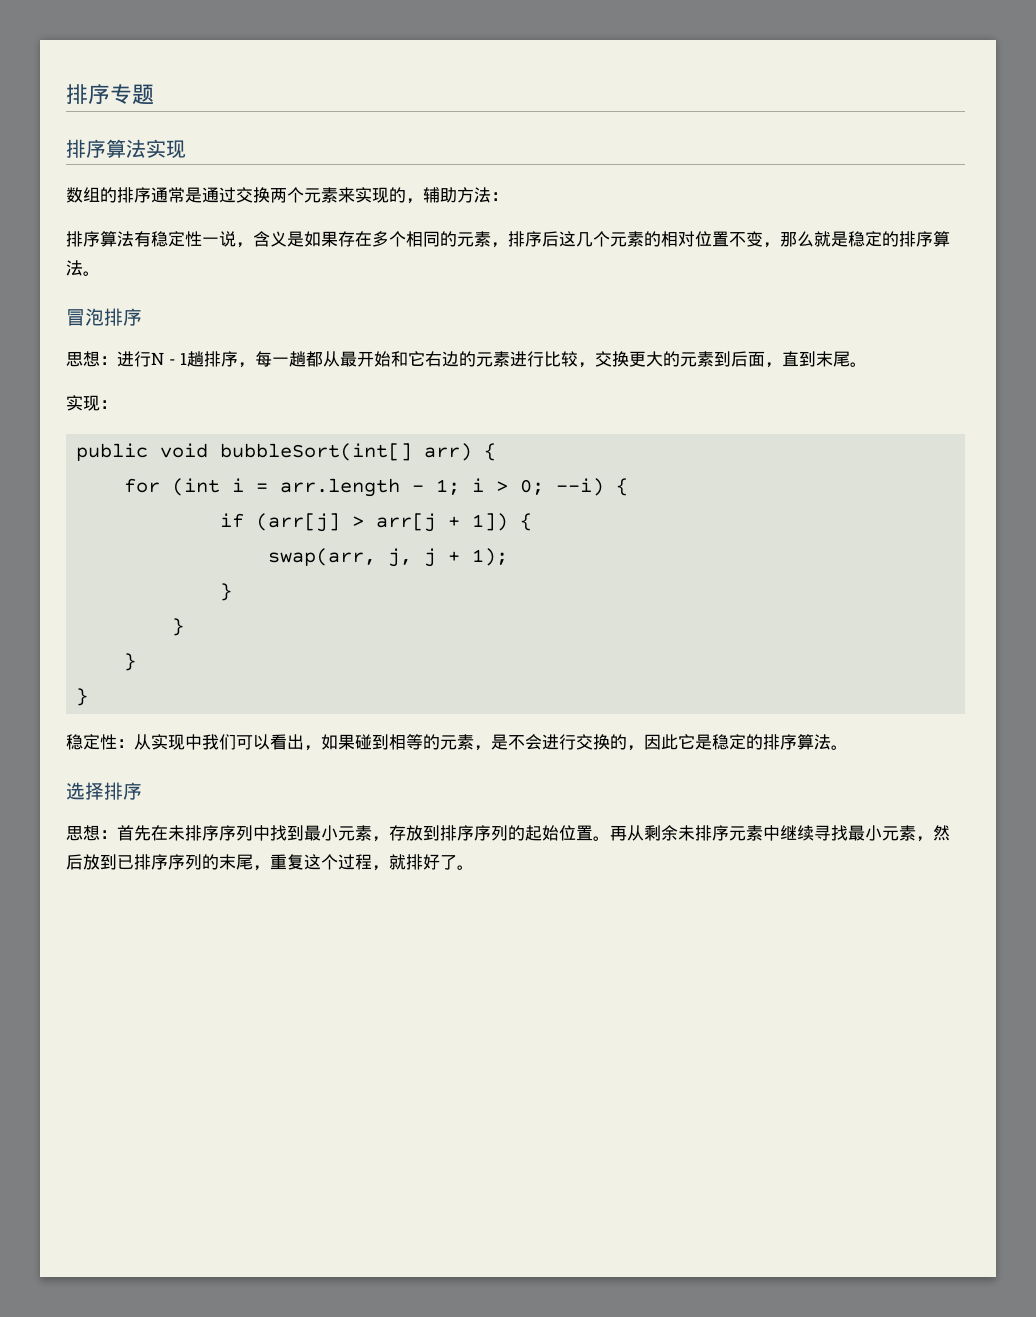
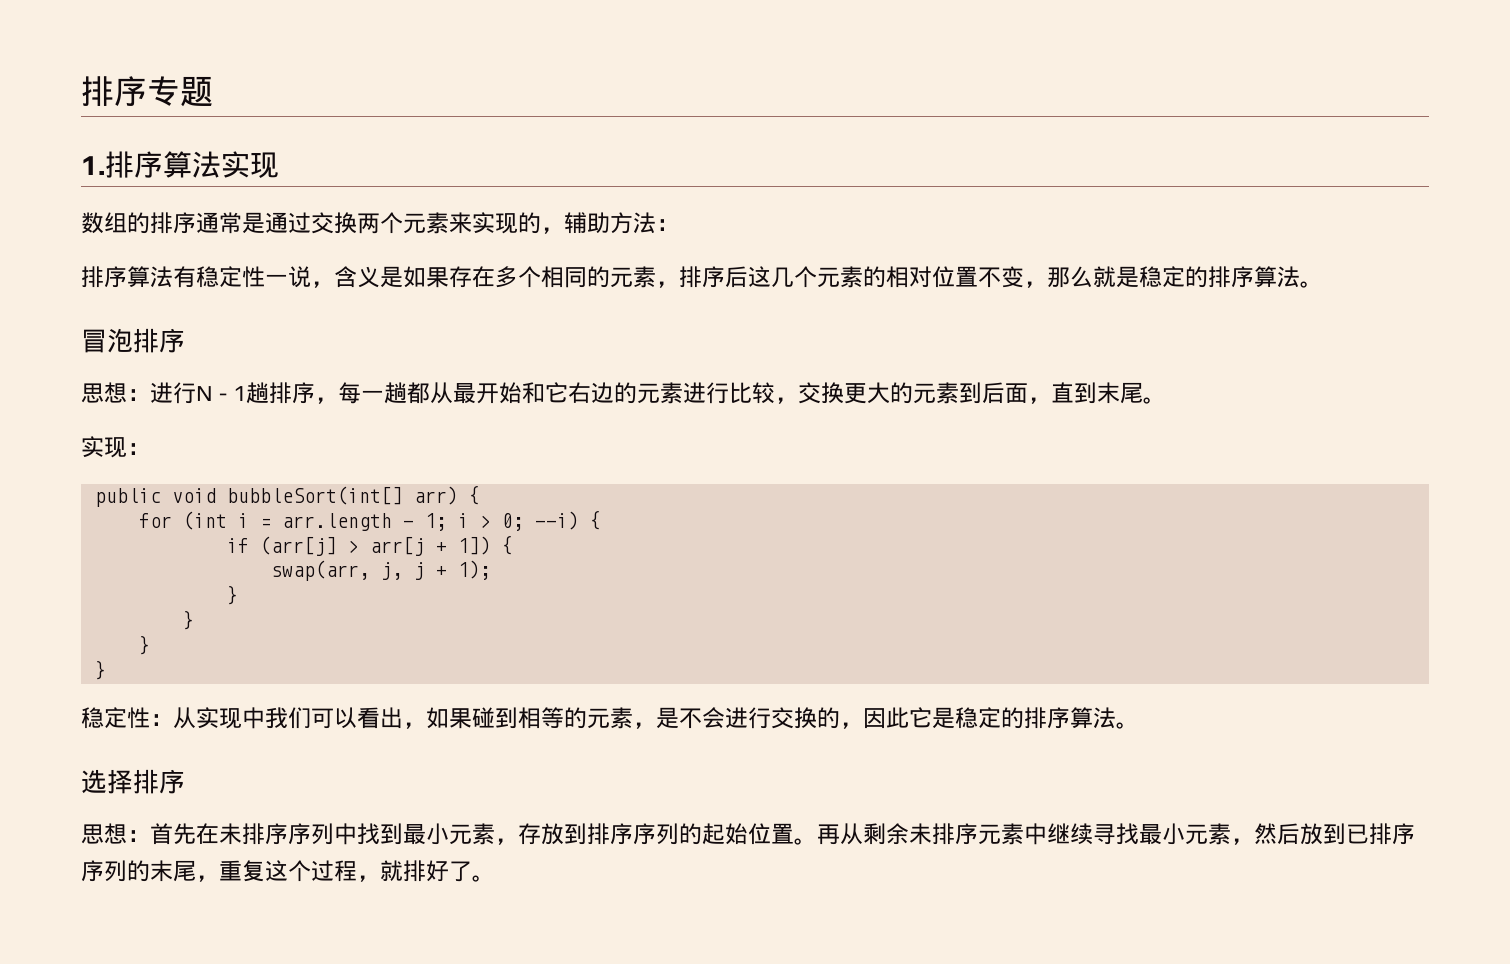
(154, 94) none -> [81,156,105,175] 1.

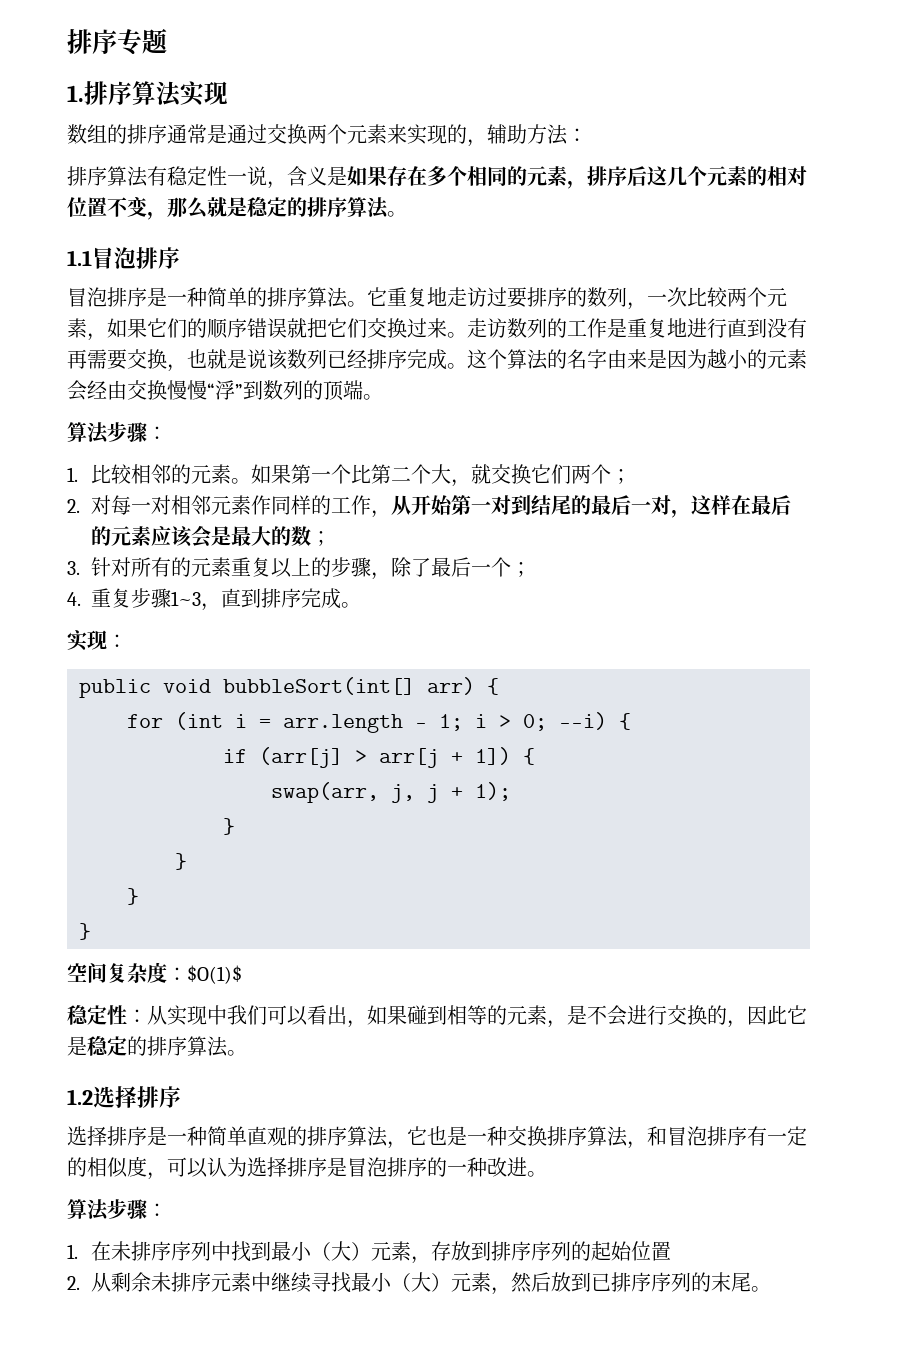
(1323, 284) none -> [67,250,92,266] 1.1
[81,382,1144,404] 思想：进行N - 1趟排序，每一趟都从最开始和它右边的元素进行比较，交换更大的元素到后面，直到末尾 -> [67,287,787,310] [67,318,807,341] [67,349,807,372] [67,380,383,401] [67,422,167,444] [67,464,631,487] [67,495,791,518] [90,525,331,548] [67,557,531,580] [67,588,341,611] 冒泡排序是一种简单的排序算法。它重复地走访过要排序的数列，一次比较两个元素，如果它们的顺序错误就把它们交换过来。走访数列的工作是重复地进行直到没有再需要交换，也就是说该数列已经排序完成。这个算法的名字由来是因为越小的元素会经由交换慢慢“浮”到数列的顶端。 // 算法步骤： // 1.比较相邻的元素。如果第一个比第二个大，就交换它们两个； // 2.对每一对相邻元素作同样的工作，从开始第一对到结尾的最后一对，这样在最后的元素应该会是最大的数； // 3.针对所有的元素重复以上的步骤，除了最后一个； // 4.重复步骤1~3，直到排序完成
(106, 670) none -> [67,962,242,984] // 空间复杂度：$O(1)$
(1139, 725) none -> [67,1089,93,1105] 1.2
[81,823,196,845] 思想：首先 -> [67,1126,807,1149] [67,1156,547,1180] [67,1199,167,1221] [67,1244,78,1259] 选择排序是一种简单直观的排序算法，它也是一种交换排序算法，和冒泡排序有一定的相似度，可以认为选择排序是冒泡排序的一种改进。 // 算法步骤： // 1.
(449, 834) none -> [310,1241,371,1261] （大）
[794,824,840,845] 。再 -> [67,1276,80,1290] // 2.
(1185, 834) none -> [390,1272,451,1292] （大）
[196,860,472,882] ，重复这个过程，就排好了 -> (751, 1282) none

